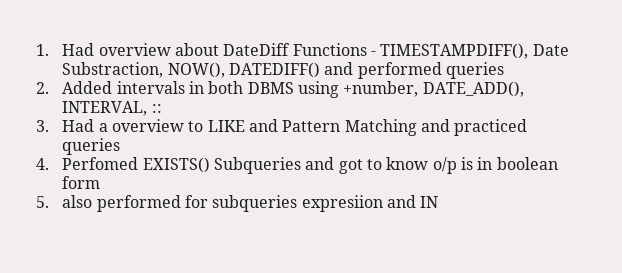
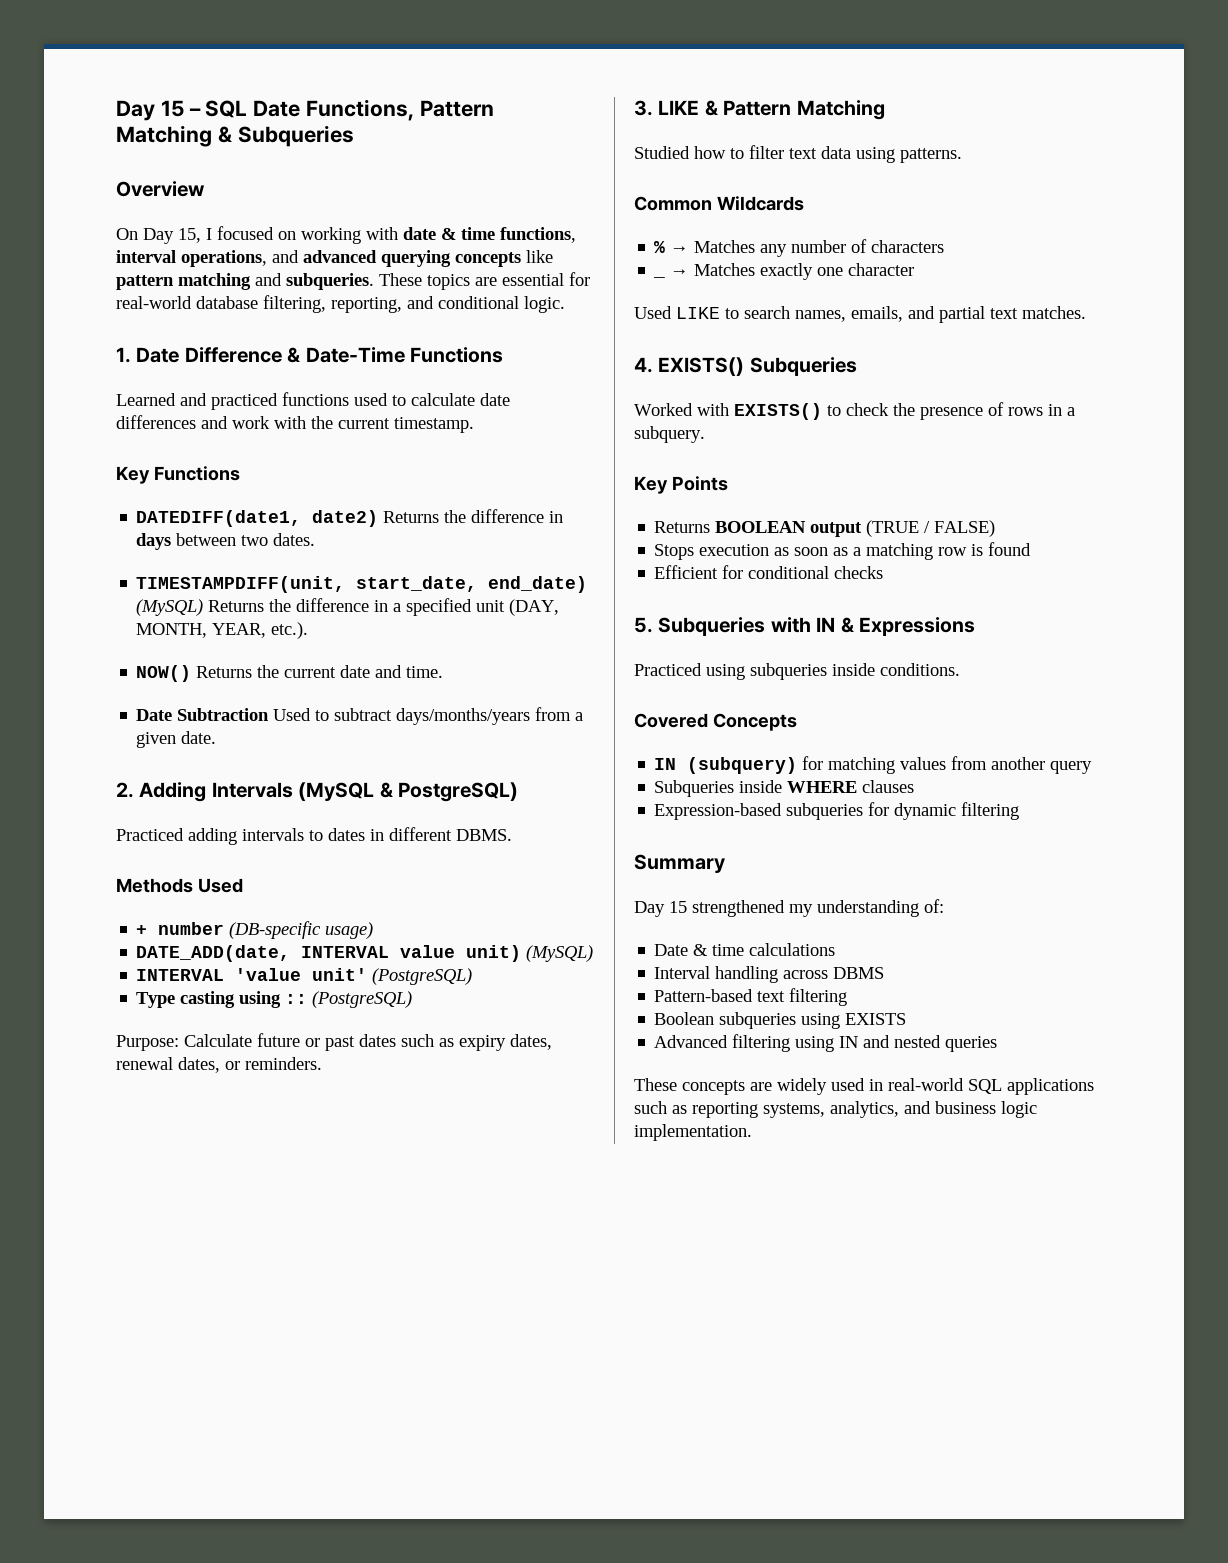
[36,43,569,59] [62,62,504,79] [36,81,524,98] [62,101,162,116] [36,119,528,136] [62,138,121,155] [36,157,558,174] [62,176,101,189] [36,195,439,212] 1. Had overview about DateDiff Functions - TIMESTAMPDIFF(), Date Substraction, NOW(), DATEDIFF() and performed queries // 2. Added intervals in both DBMS using +number, DATE_ADD(), INTERVAL, :: // 3. Had a overview to LIKE and Pattern Matching and practiced queries // 4. Perfomed EXISTS() Subqueries and got to know o/p is in boolean form // 5. also performed for subqueries expresiion and IN -> [116,99,494,121] [116,125,354,147] [116,181,205,197] [116,226,576,244] [116,250,553,267] [116,272,590,290] [116,295,565,313] [116,347,503,363] [116,392,510,410] [116,415,474,433] [116,466,240,484] [136,509,564,527] [136,533,316,550] [136,576,588,593] [136,598,560,616] [136,622,309,639] [136,665,444,682] [136,707,584,725] [136,731,217,748] [116,782,518,802] [116,827,512,845] [116,878,243,893] [136,921,374,939] [136,945,594,962] [136,968,473,985] [136,991,413,1008] [116,1033,552,1051] [116,1057,322,1073] [634,100,885,120] [634,145,962,163] [634,196,804,211] [654,239,945,257] [653,276,666,278] [670,263,915,280] [634,306,1086,323] [634,357,857,376] [634,402,1075,420] [634,426,705,443] [634,476,728,494] [654,520,996,537] [654,542,1032,560] [654,565,884,579] [634,617,975,636] [634,663,960,680] [634,713,797,731] [654,756,1093,774] [654,780,915,797] [654,802,1020,820] [634,854,725,873] [634,899,944,917] [654,943,836,956] [654,966,885,983] [654,988,848,1006] [654,1012,907,1029] [654,1034,998,1052] [634,1078,1094,1095] [634,1101,1037,1118] [634,1124,752,1141] Day 15 – SQL Date Functions, Pattern Matching & Subqueries // Overview // On Day 15, I focused on working with date & time functions, interval operations, and advanced querying concepts like pattern matching and subqueries. These topics are essential for real‑world database filtering, reporting, and conditional logic. // 1. Date Difference & Date-Time Functions // Learned and practiced functions used to calculate date differences and work with the current timestamp. // Key Functions // DATEDIFF(date1, date2) Returns the difference in days between two dates. // TIMESTAMPDIFF(unit, start_date, end_date) (MySQL) Returns the difference in a specified unit (DAY, MONTH, YEAR, etc.). // NOW() Returns the current date and time. // Date Subtraction Used to subtract days/months/years from a given date. // 2. Adding Intervals (MySQL & PostgreSQL) // Practiced adding intervals to dates in different DBMS. // Methods Used // + number (DB-specific usage) // DATE_ADD(date, INTERVAL value unit) (MySQL) // INTERVAL 'value unit' (PostgreSQL) // Type casting using :: (PostgreSQL) // Purpose: Calculate future or past dates such as expiry dates, renewal dates, or reminders. // 3. LIKE & Pattern Matching // Studied how to filter text data using patterns. // Common Wildcards // % → Matches any number of characters // _ → Matches exactly one character // Used LIKE to search names, emails, and partial text matches. // 4. EXISTS() Subqueries // Worked with EXISTS() to check the presence of rows in a subquery. // Key Points // Returns BOOLEAN output (TRUE / FALSE) // Stops execution as soon as a matching row is found // Efficient for conditional checks // 5. Subqueries with IN & Expressions // Practiced using subqueries inside conditions. // Covered Concepts // IN (subquery) for matching values from another query // Subqueries inside WHERE clauses // Expression-based subqueries for dynamic filtering // Summary // Day 15 strengthened my understanding of: // Date & time calculations // Interval handling across DBMS // Pattern-based text filtering // Boolean subqueries using EXISTS // Advanced filtering using IN and nested queries // These concepts are widely used in real-world SQL applications such as reporting systems, analytics, and business logic implementation.

